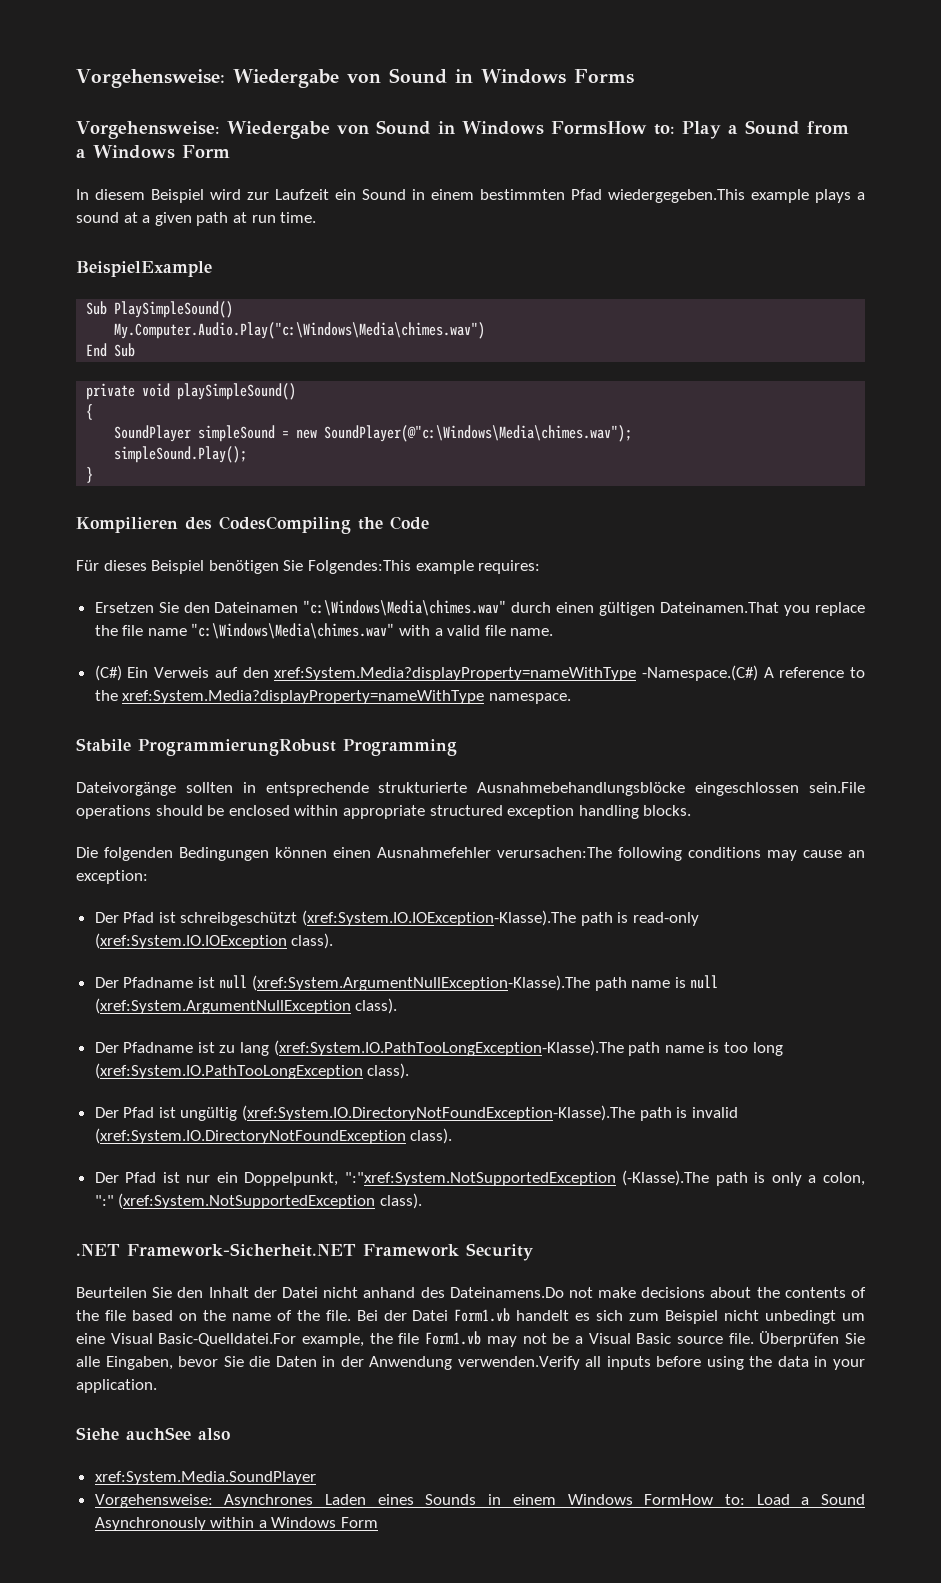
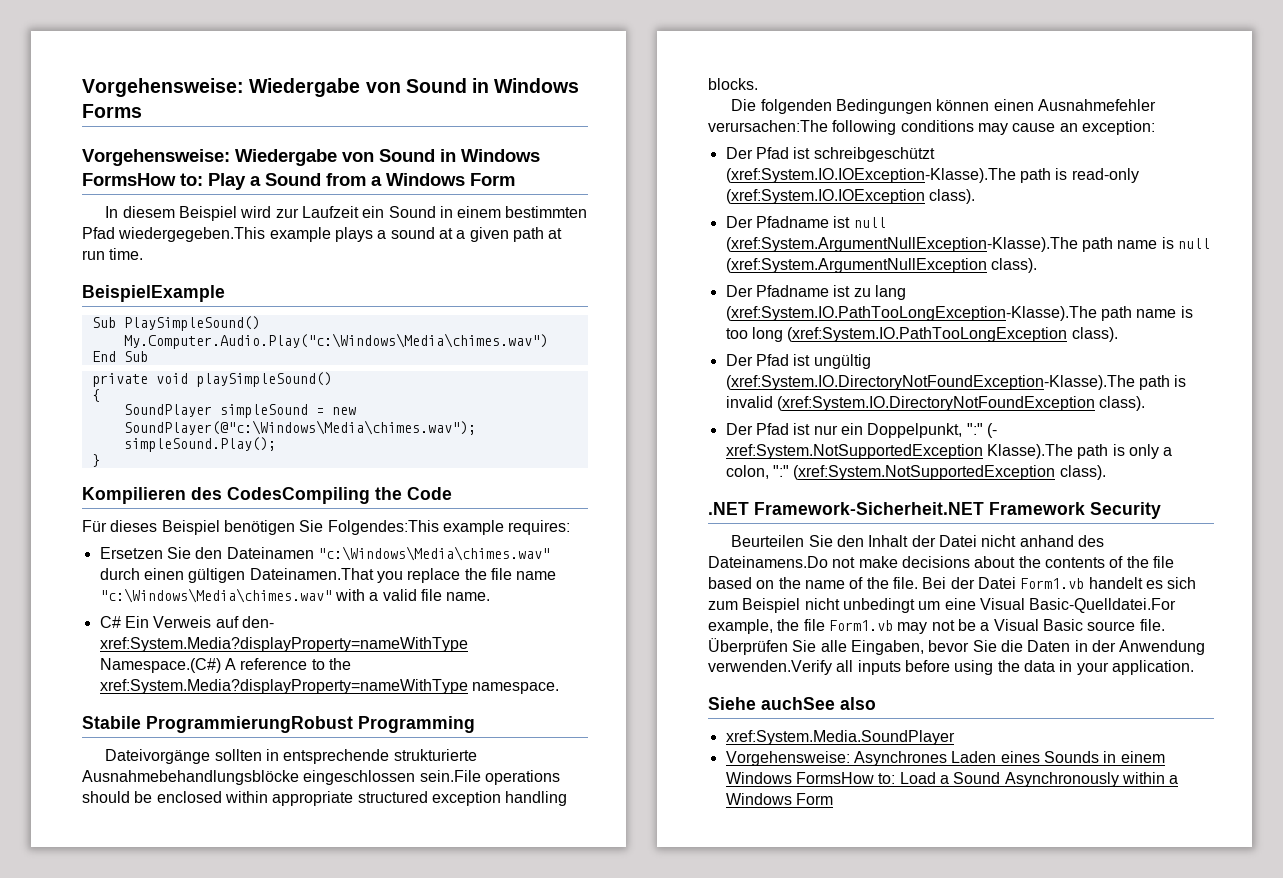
[94,665,122,681] (C#) -> [99,616,121,628] C#
[242,665,758,681] den xref:System.Media?displayProperty=nameWithType -Namespace.(C#) -> [241,616,274,628] [99,637,468,652] [99,658,221,673] den- xref:System.Media?displayProperty=nameWithType Namespace.(C#)
[344,1170,710,1186] ":"xref:System.NotSupportedException (-Klasse).The -> [966,423,997,438] [725,444,1073,459] ":" (- xref:System.NotSupportedException Klasse).The
[644,1494,714,1505] FormHow -> [795,772,874,784] FormsHow

